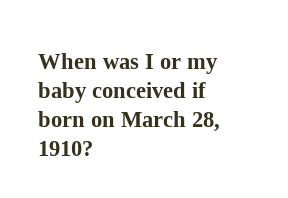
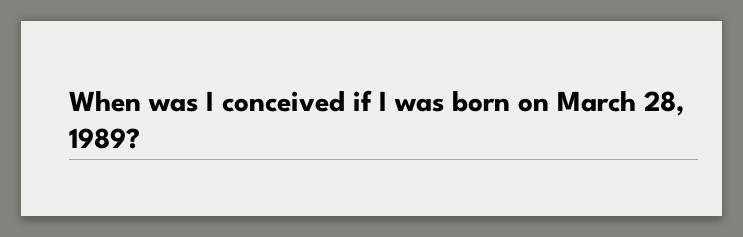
[160,58,219,74] [38,82,207,103] or my baby conceived if -> [222,90,444,112] conceived if I was
[38,141,93,156] 1910? -> [69,128,140,149] 1989?

